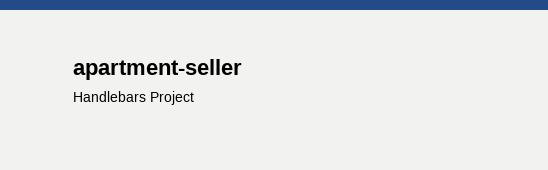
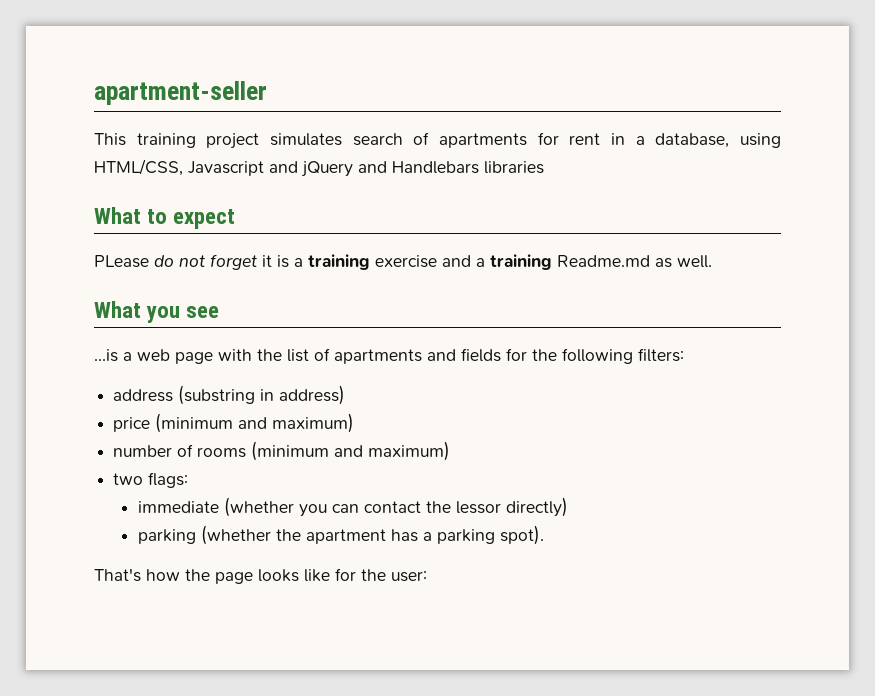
[73,91,194,105] Handlebars Project -> [94,132,781,149] [94,159,544,177] [94,207,236,229] [94,254,712,270] [94,301,220,323] [94,348,684,364] [113,385,346,405] [113,413,355,433] [113,441,451,461] [113,472,189,488] [137,497,568,517] [137,525,544,545] [94,568,427,584] This training project simulates search of apartments for rent in a database, using HTML/CSS, Javascript and jQuery and Handlebars libraries // What to expect // PLease do not forget it is a training exercise and a training Readme.md as well. // What you see // ...is a web page with the list of apartments and fields for the following filters: // address (substring in address) // price (minimum and maximum) // number of rooms (minimum and maximum) // two flags: // immediate (whether you can contact the lessor directly) // parking (whether the apartment has a parking spot). // That's how the page looks like for the user:

